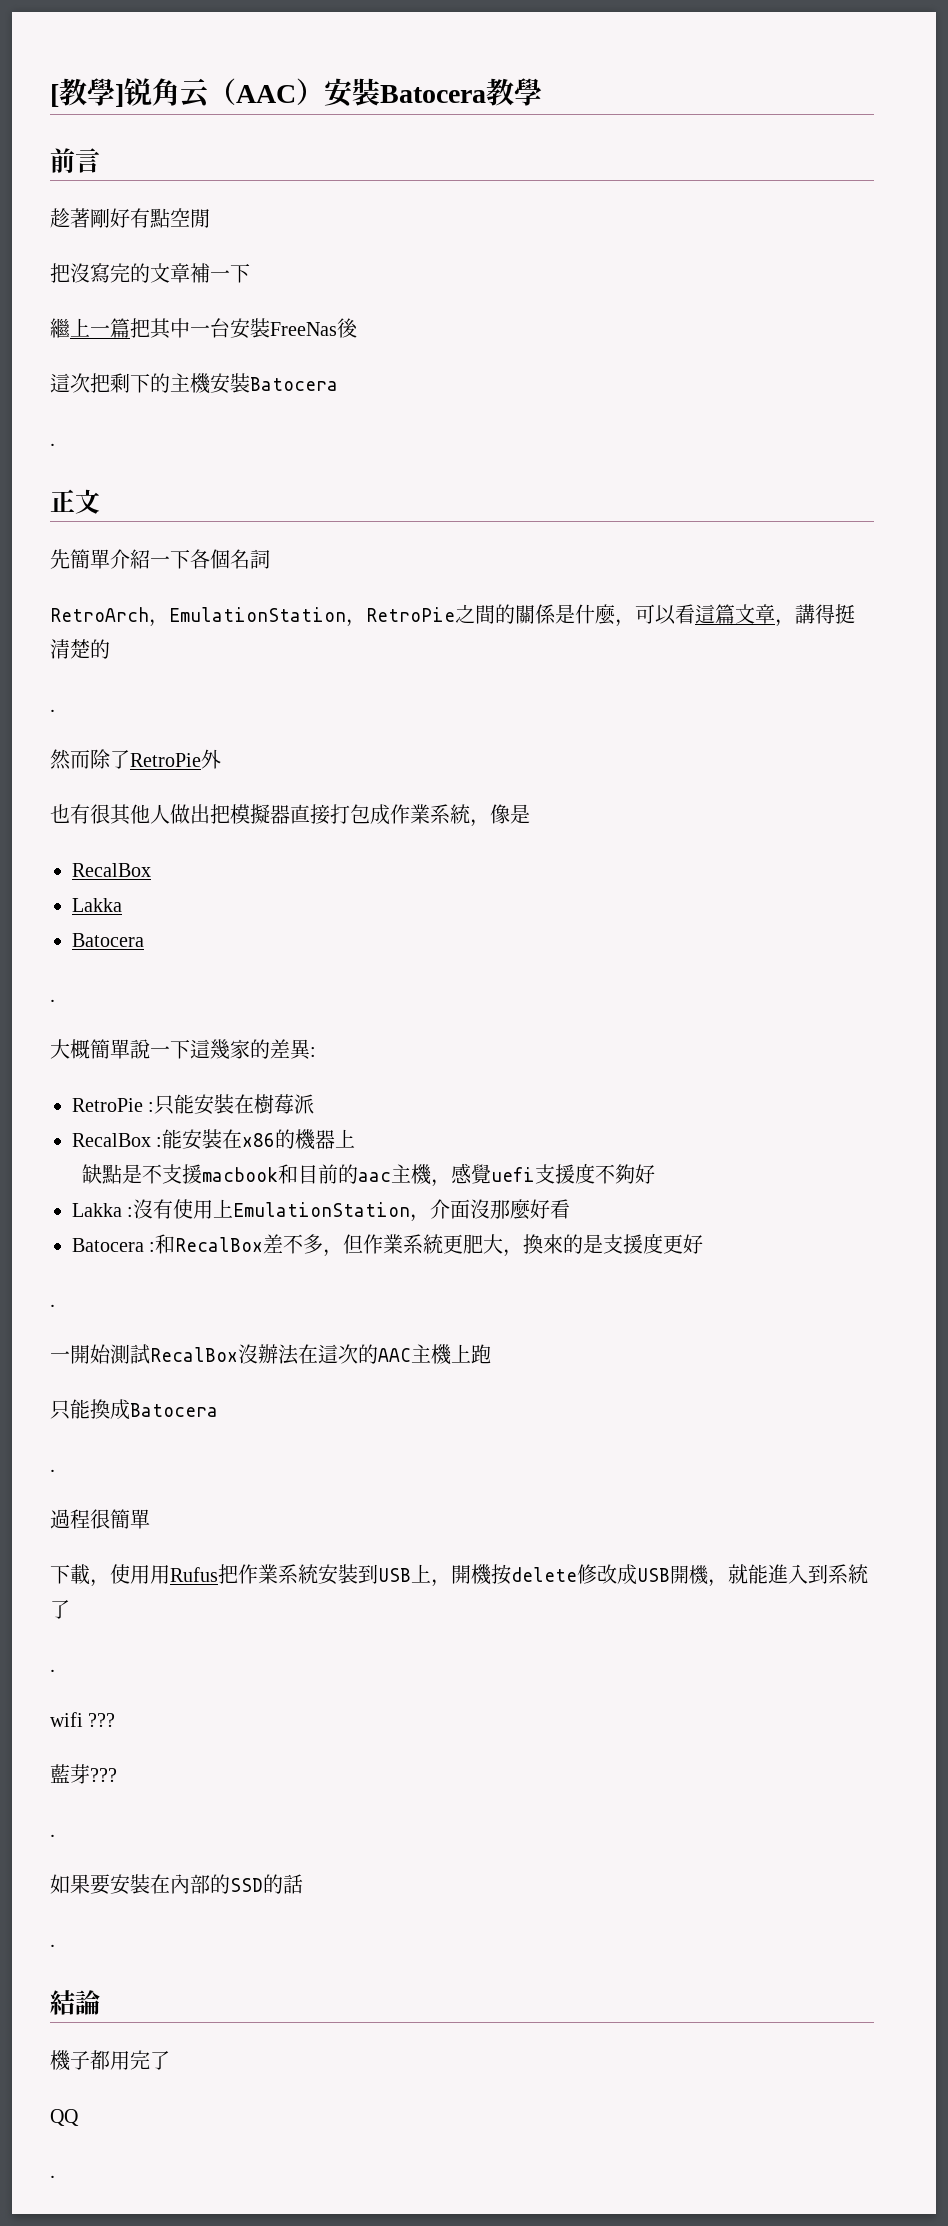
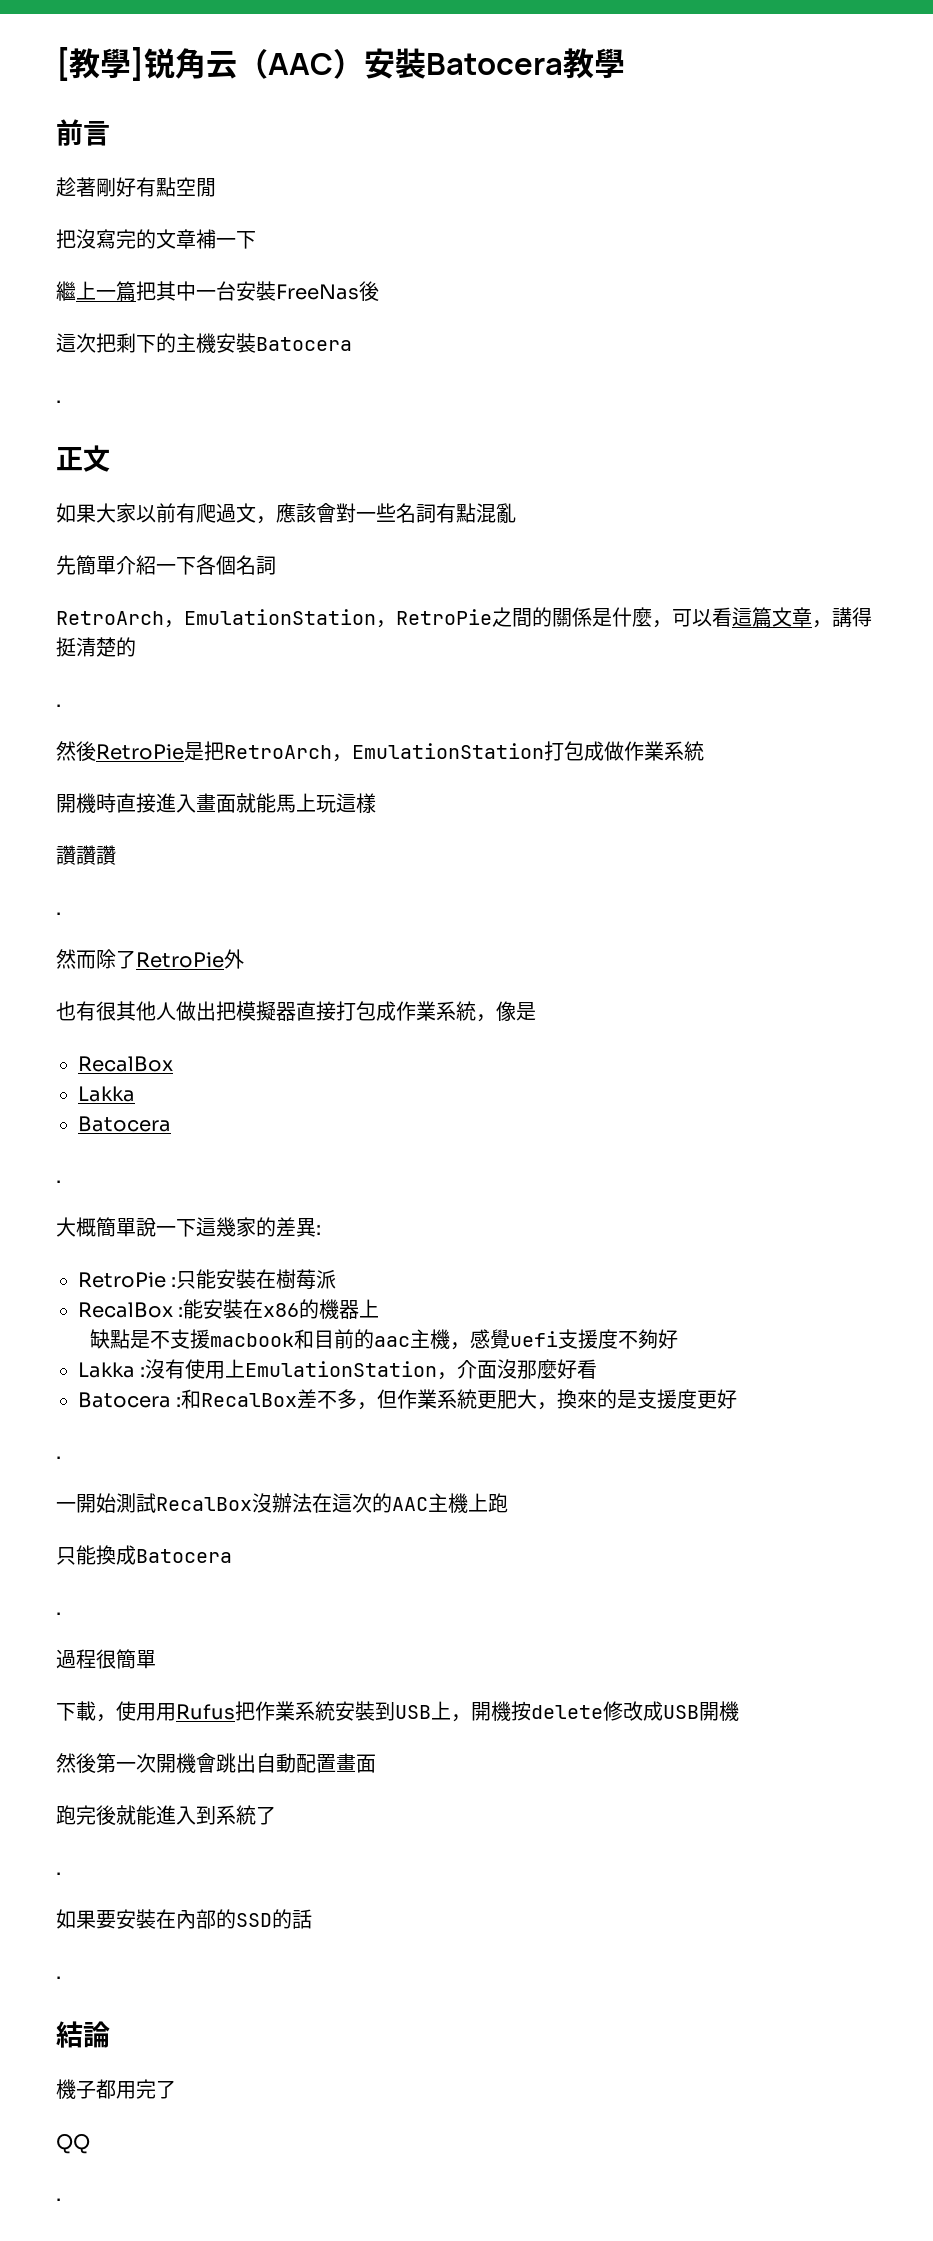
(100, 501) none -> [56,503,516,524] // 如果大家以前有爬過文，應該會對一些名詞有點混亂
(55, 710) none -> [56,741,704,762] [56,793,376,813] [56,845,116,865] [56,912,61,915] // 然後RetroPie是把RetroArch，EmulationStation打包成做作業系統 // 開機時直接進入畫面就能馬上玩這樣 // 讚讚讚 // .
[708,1579,728,1587] ， -> [56,1753,376,1773] [56,1805,116,1825] // 然後第一次開機會跳出自動配置畫面 // 跑完後
[50,1712,116,1727] [50,1764,117,1784] [50,1834,55,1837] // wifi ??? // 藍芽??? // . -> (61, 1873) none

